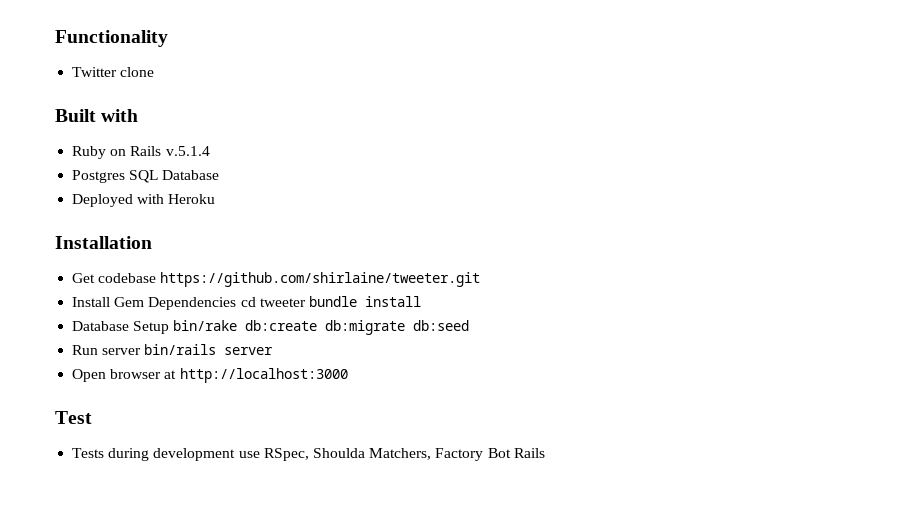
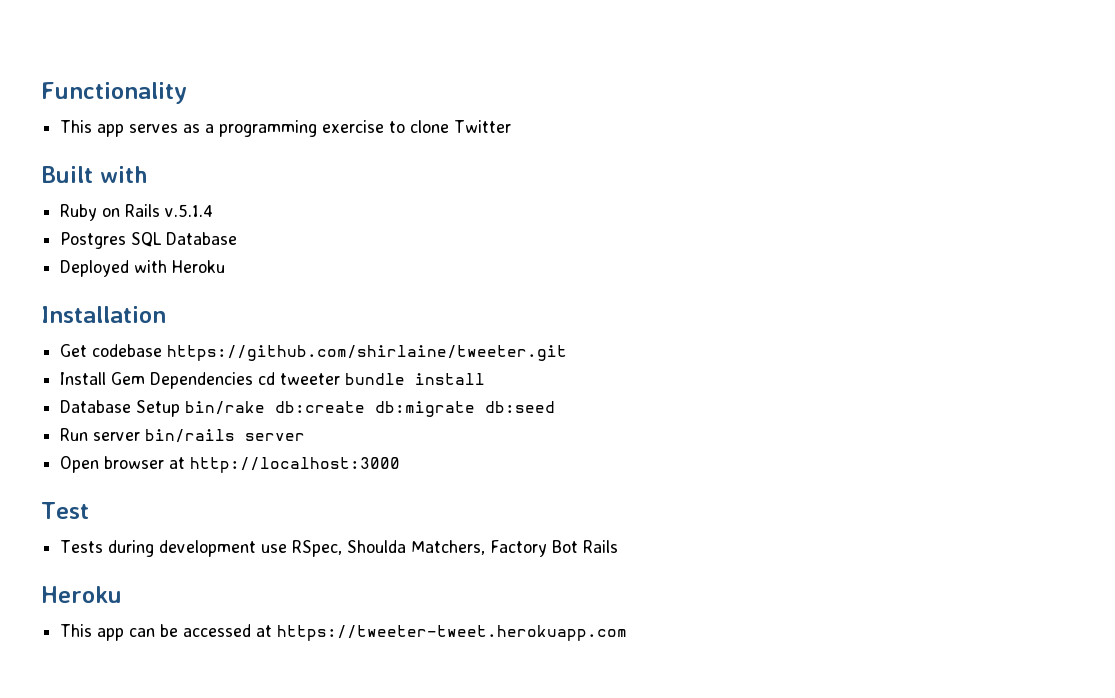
(168, 38) none -> [60,120,450,137] This app serves as a programming exercise to clone
[120,67,155,77] clone -> (512, 126) none
(545, 453) none -> [41,586,122,603] [60,624,628,641] // Heroku // This app can be accessed at https://tweeter-tweet.herokuapp.com

